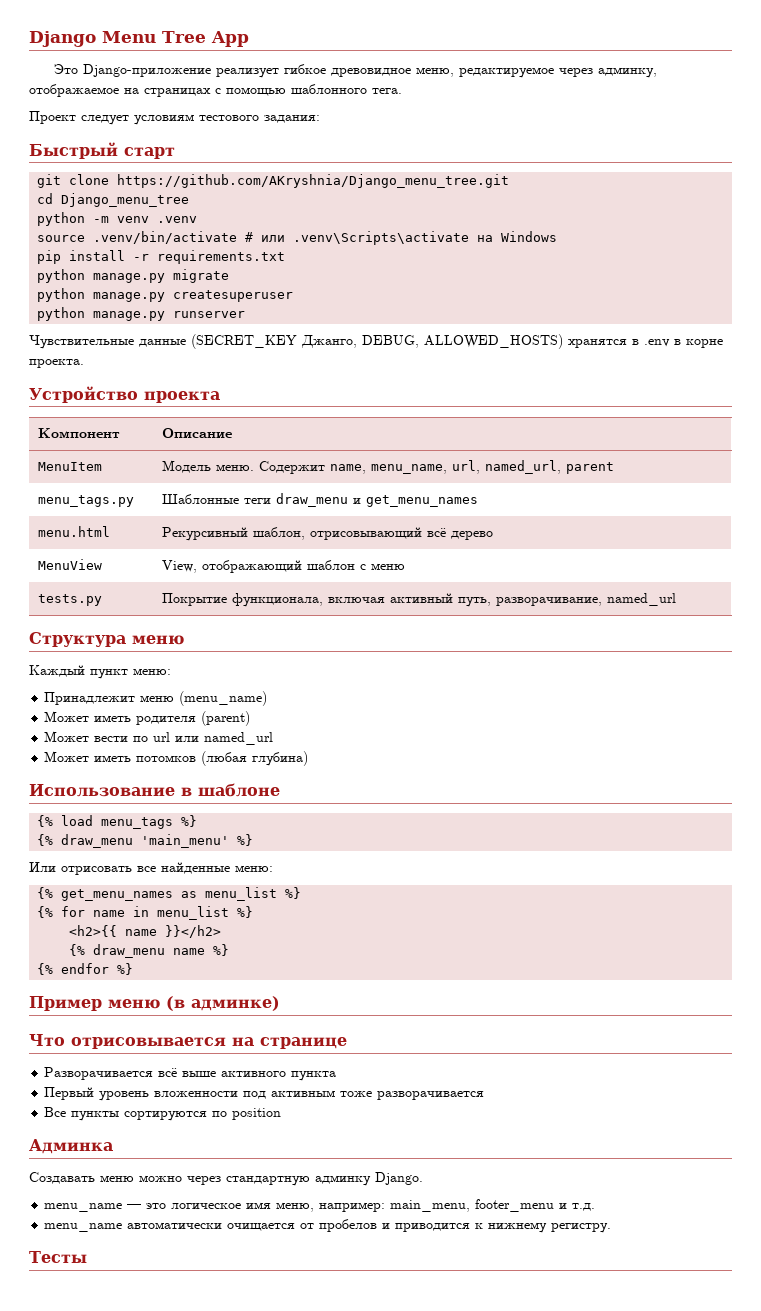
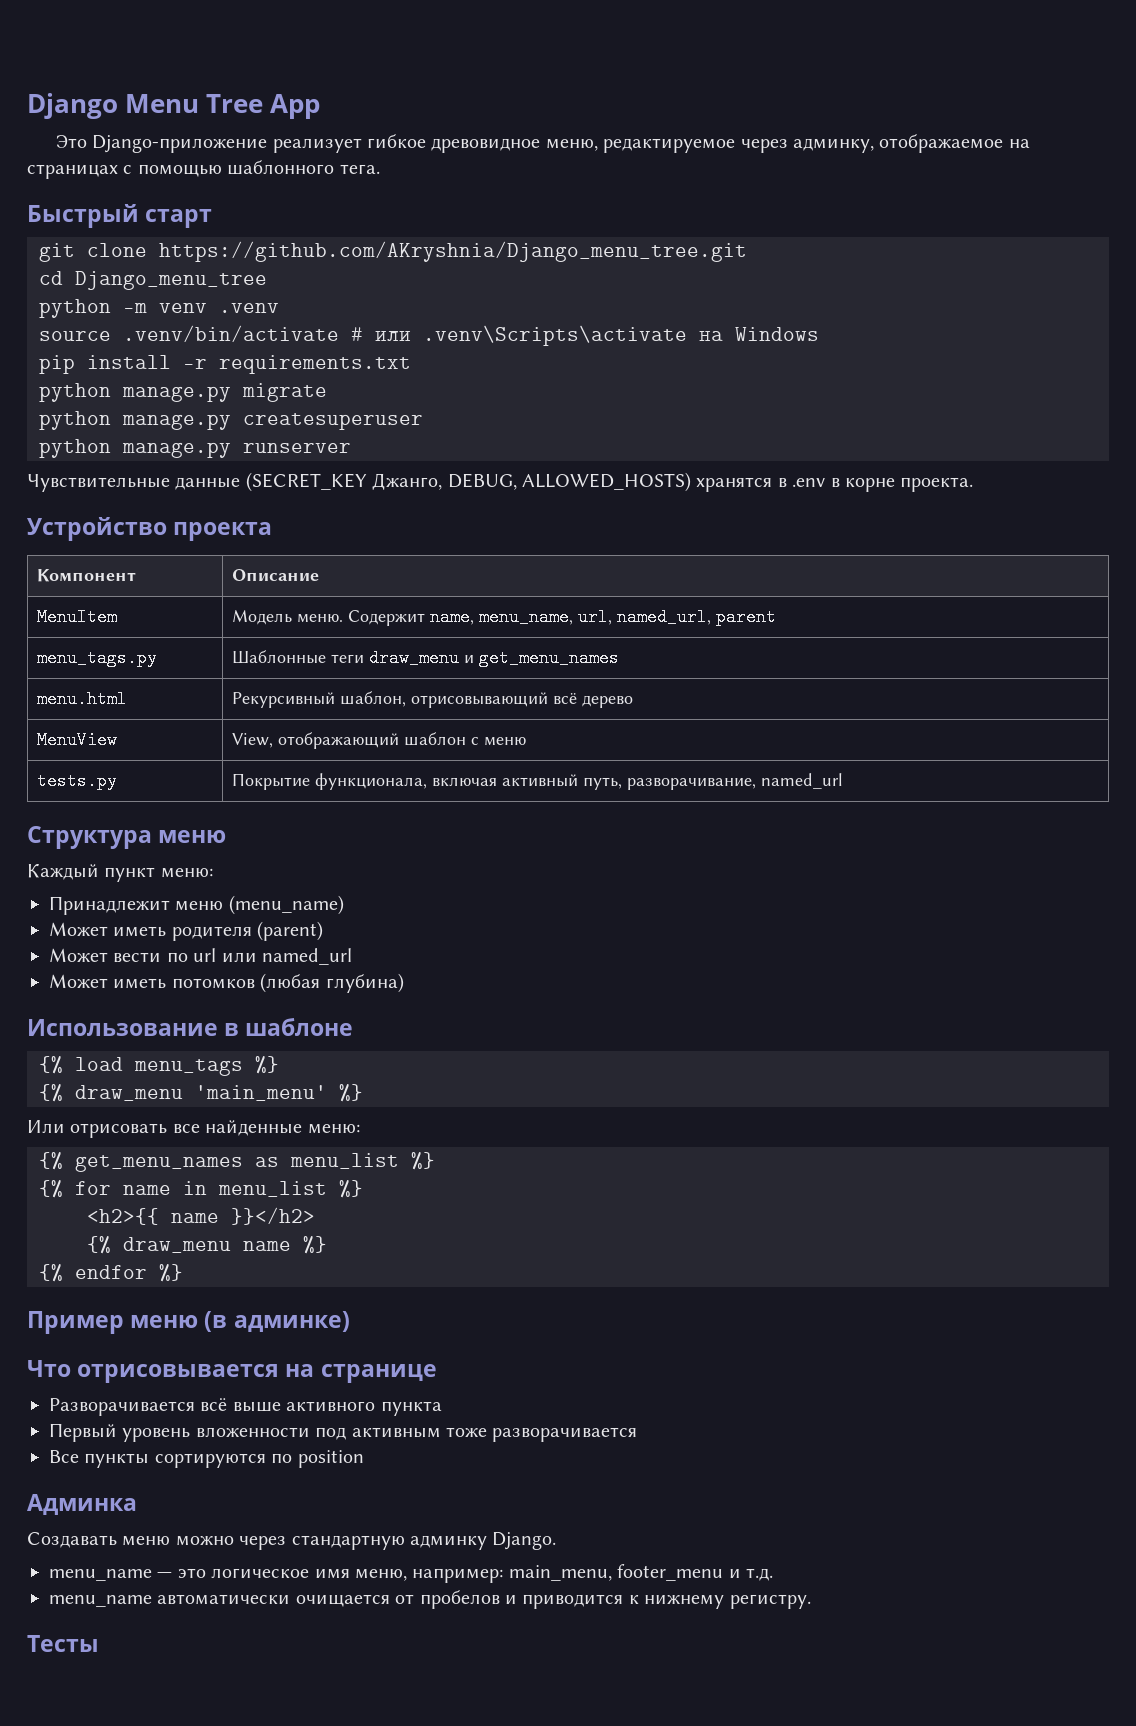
[29,111,320,125] // Проект следует условиям тестового задания: -> (380, 169) none

